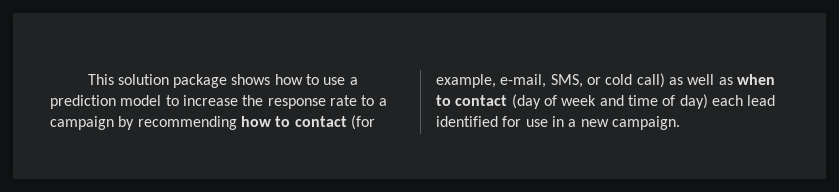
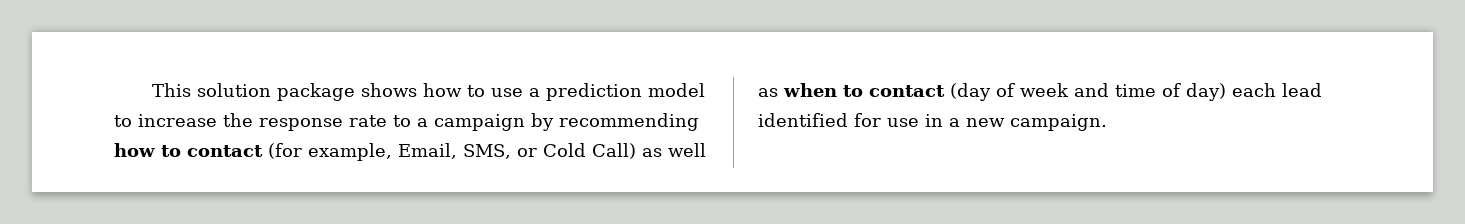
[500,74,547,88] e-mail, -> [398,143,457,159] Email,
[605,73,665,88] cold call) -> [543,143,636,159] Cold Call)

